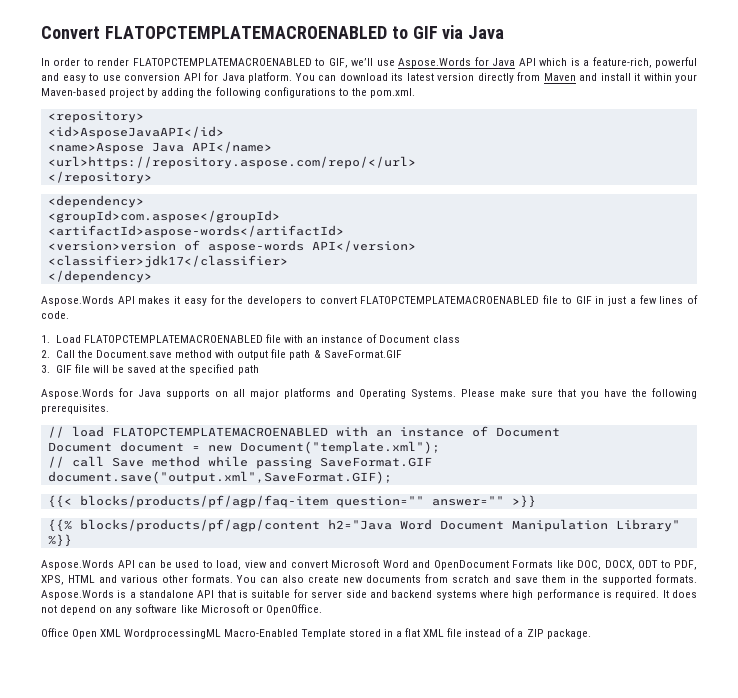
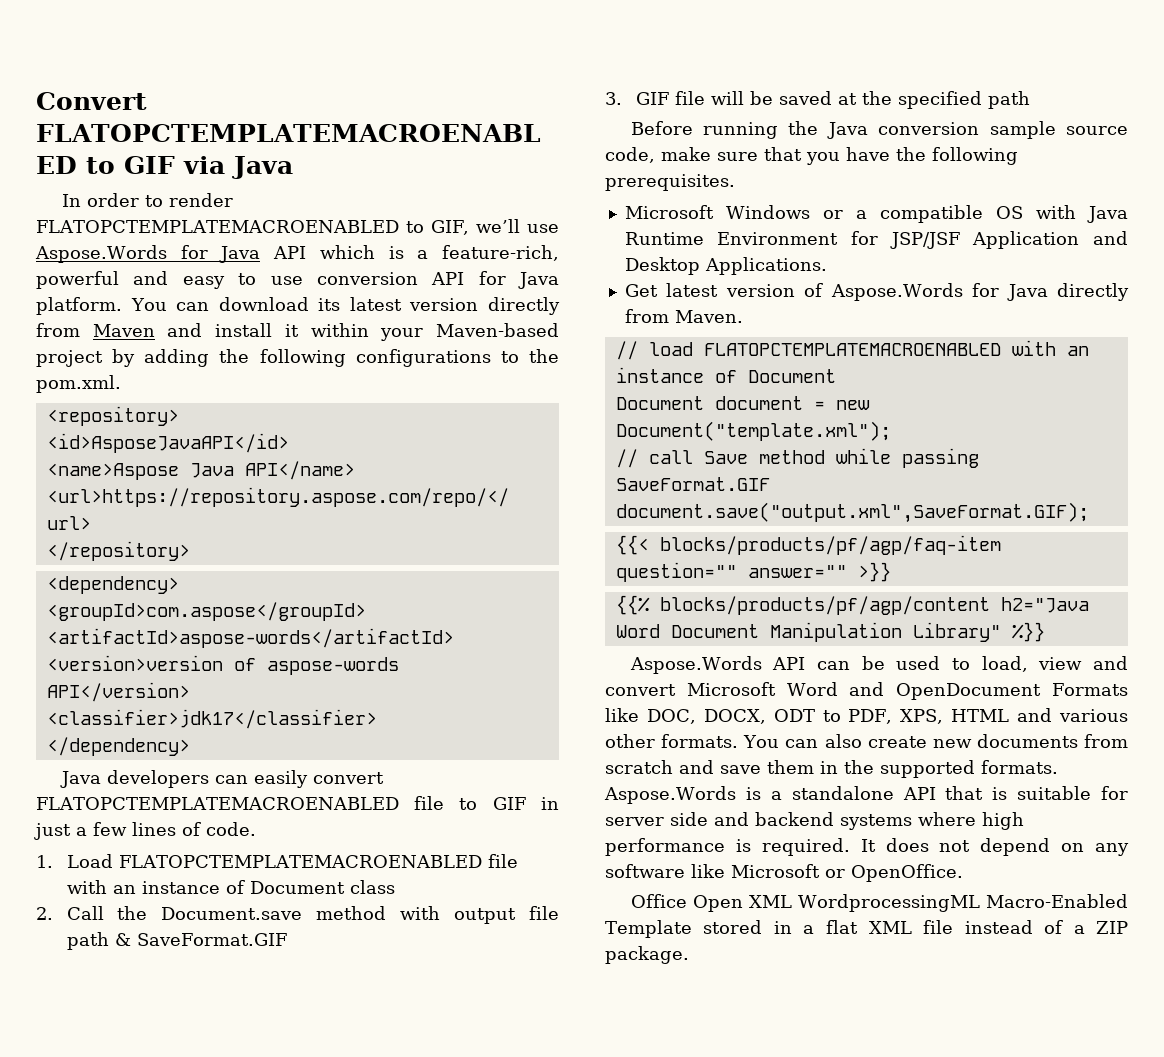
[41,295,316,306] Aspose.Words API makes it easy for the developers to -> [59,770,308,788] Java developers can easily
[41,388,495,399] Aspose.Words for Java supports on all major platforms and Operating Systems. Please -> [630,121,1128,139] [605,147,655,163] Before running the Java conversion sample source code,
(109, 409) none -> [624,205,1128,223] [624,231,1128,249] [624,257,827,275] [624,283,1129,301] [624,309,743,323] // Microsoft Windows or a compatible OS with Java Runtime Environment for JSP/JSF Application and Desktop Applications. // Get latest version of Aspose.Words for Java directly from Maven.

